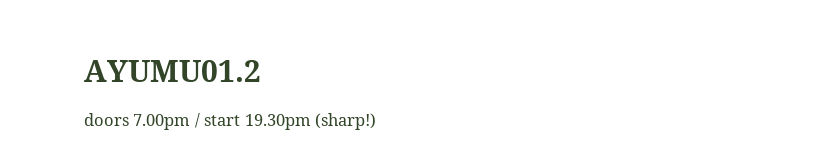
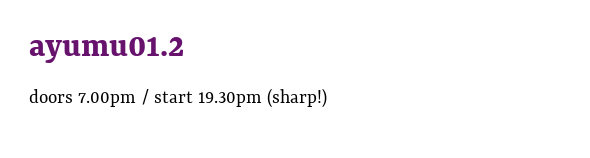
[84,60,261,82] AYUMU01.2 -> [29,37,184,63] ayumu01.2

